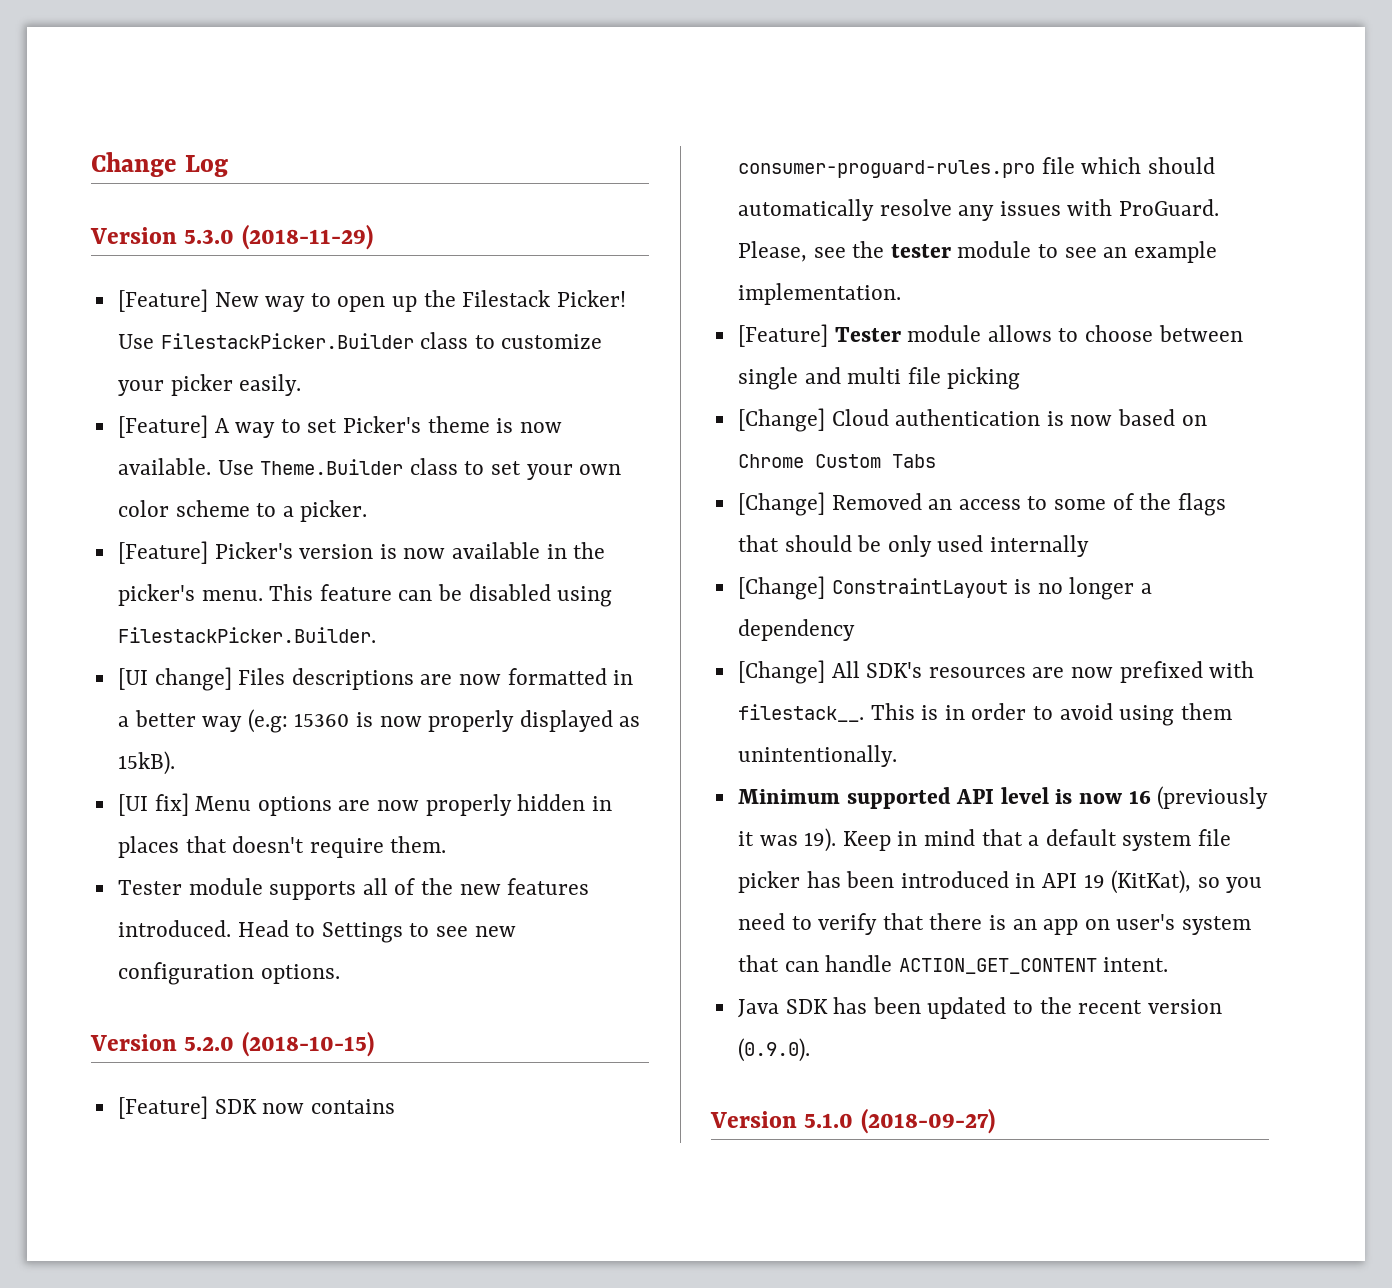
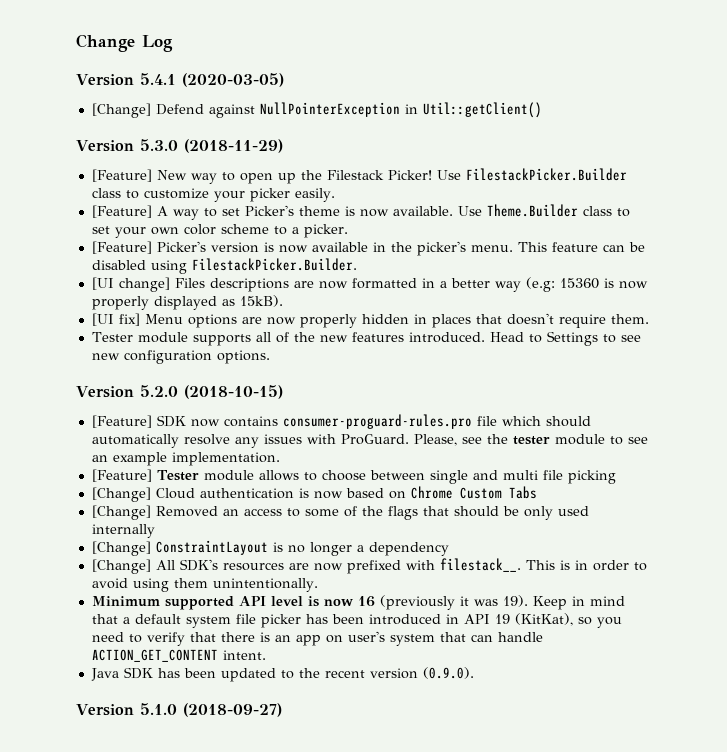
(228, 166) none -> [76,73,284,87] [91,102,542,118] // Version 5.4.1 (2020-03-05) // [Change] Defend against NullPointerException in Util::getClient()

